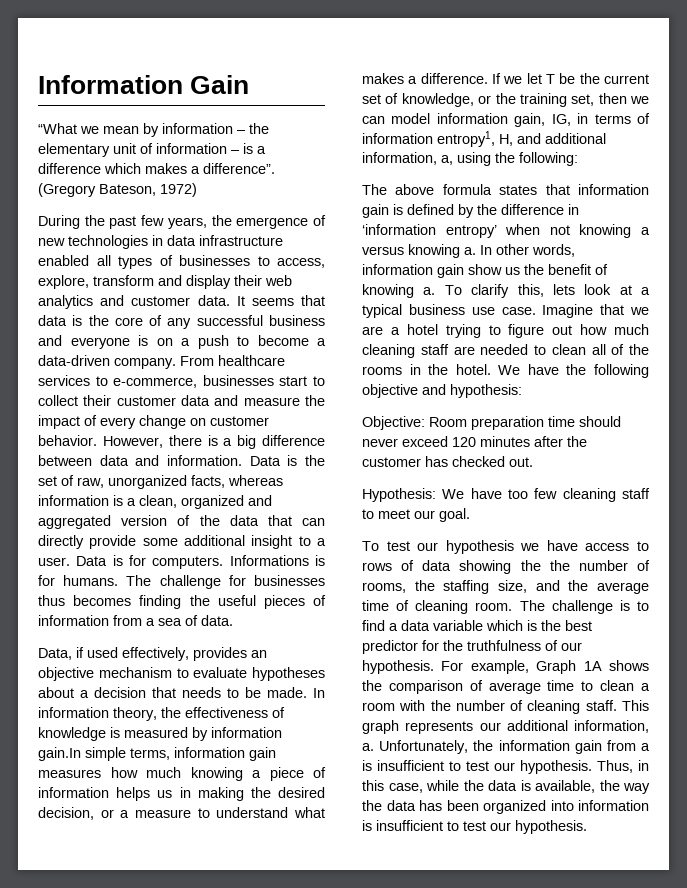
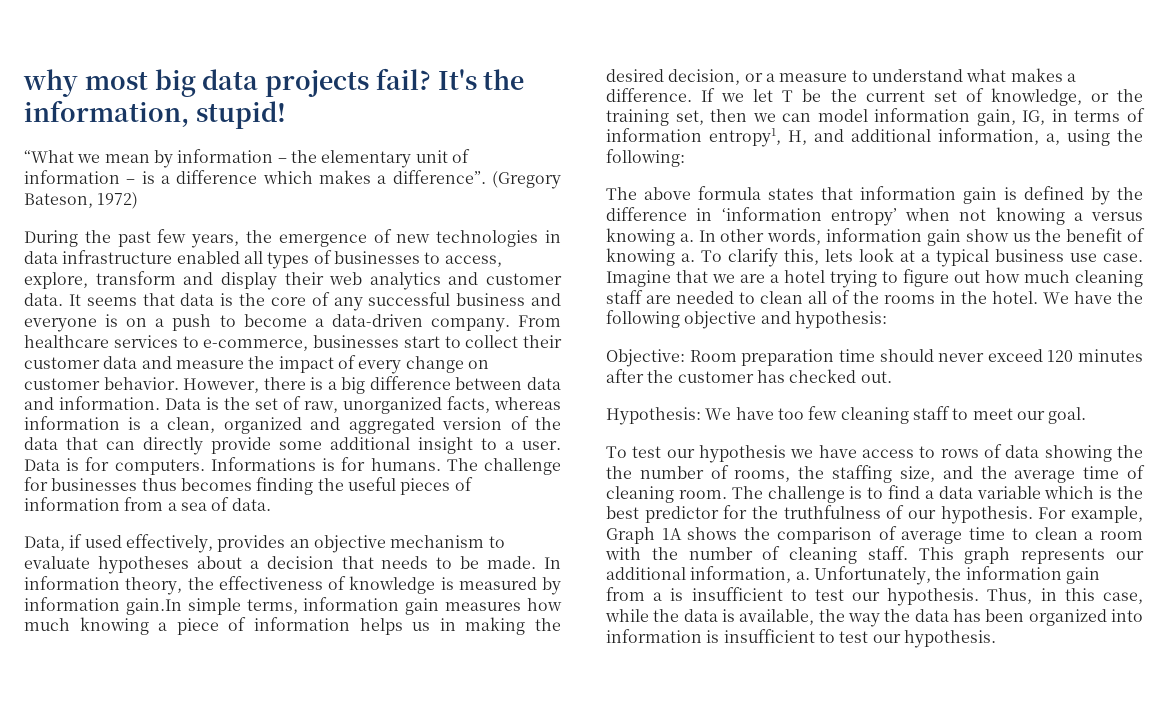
[38,75,250,94] Information Gain -> [23,68,525,97] [24,100,286,129] why most big data projects fail? It's the information, stupid!

